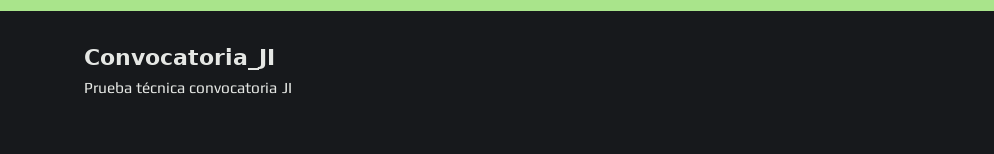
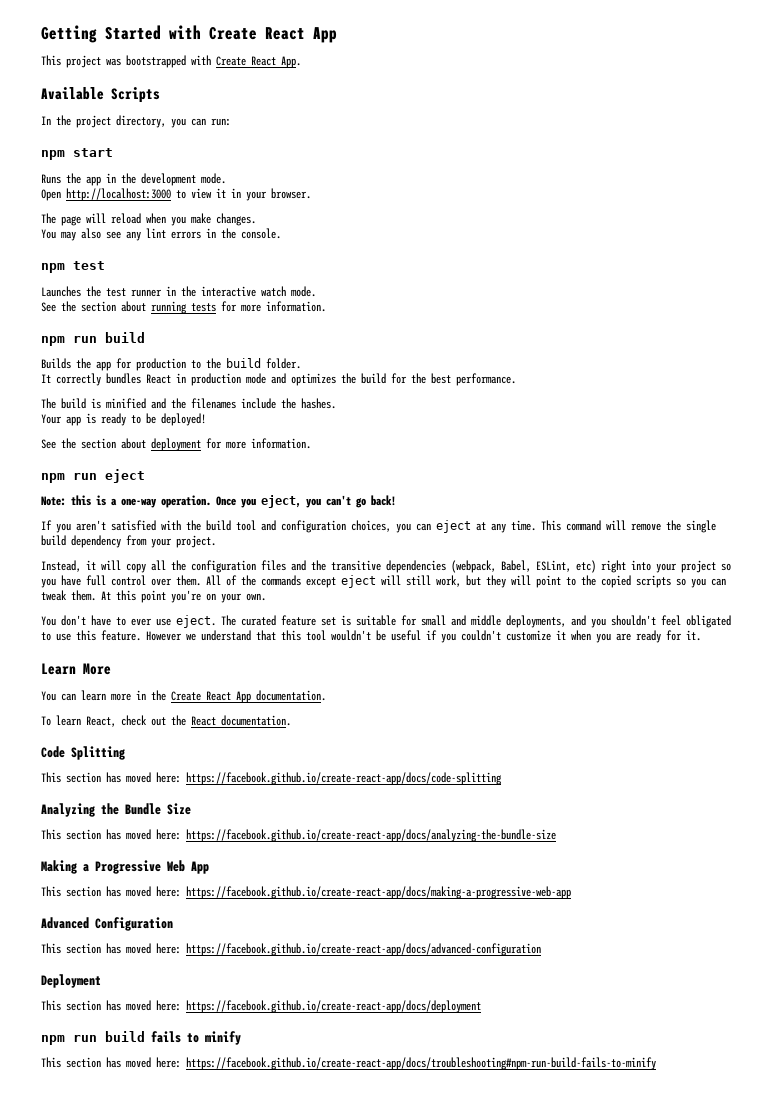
[84,48,275,70] [84,82,292,94] Convocatoria_JI // Prueba técnica convocatoria JI -> [41,25,337,43] [41,55,301,68] [41,87,160,103] [41,115,231,128] [41,148,113,160] [41,173,226,186] [41,188,311,201] [41,213,256,226] [41,228,281,241] [41,261,105,273] [41,286,316,297] [41,301,326,314] [41,332,145,346] [41,358,301,371] [41,373,516,386] [41,398,336,409] [41,413,206,426] [41,438,311,451] [41,469,145,483] [41,495,396,508] [41,520,716,533] [41,535,216,548] [41,560,731,573] [41,575,726,588] [41,590,266,603] [41,615,731,628] [41,630,701,643] [41,663,111,675] [41,690,326,703] [41,715,291,727] [41,746,125,760] [41,772,502,785] [41,803,191,817] [41,829,556,842] [41,860,209,874] [41,886,571,899] [41,917,173,931] [41,943,541,956] [41,974,101,988] [41,1000,481,1013] [41,1031,241,1045] [41,1057,656,1070] Getting Started with Create React App // This project was bootstrapped with Create React App. // Available Scripts // In the project directory, you can run: // npm start // Runs the app in the development mode. // Open http://localhost:3000 to view it in your browser. // The page will reload when you make changes. // You may also see any lint errors in the console. // npm test // Launches the test runner in the interactive watch mode. // See the section about running tests for more information. // npm run build // Builds the app for production to the build folder. // It correctly bundles React in production mode and optimizes the build for the best performance. // The build is minified and the filenames include the hashes. // Your app is ready to be deployed! // See the section about deployment for more information. // npm run eject // Note: this is a one-way operation. Once you eject, you can't go back! // If you aren't satisfied with the build tool and configuration choices, you can eject at any time. This command will remove the single build dependency from your project. // Instead, it will copy all the configuration files and the transitive dependencies (webpack, Babel, ESLint, etc) right into your project so you have full control over them. All of the commands except eject will still work, but they will point to the copied scripts so you can tweak them. At this point you're on your own. // You don't have to ever use eject. The curated feature set is suitable for small and middle deployments, and you shouldn't feel obligated to use this feature. However we understand that this tool wouldn't be useful if you couldn't customize it when you are ready for it. // Learn More // You can learn more in the Create React App documentation. // To learn React, check out the React documentation. // Code Splitting // This section has moved here: https://facebook.github.io/create-react-app/docs/code-splitting // Analyzing the Bundle Size // This section has moved here: https://facebook.github.io/create-react-app/docs/analyzing-the-bundle-size // Making a Progressive Web App // This section has moved here: https://facebook.github.io/create-react-app/docs/making-a-progressive-web-app // Advanced Configuration // This section has moved here: https://facebook.github.io/create-react-app/docs/advanced-configuration // Deployment // This section has moved here: https://facebook.github.io/create-react-app/docs/deployment // npm run build fails to minify // This section has moved here: https://facebook.github.io/create-react-app/docs/troubleshooting#npm-run-build-fails-to-minify

